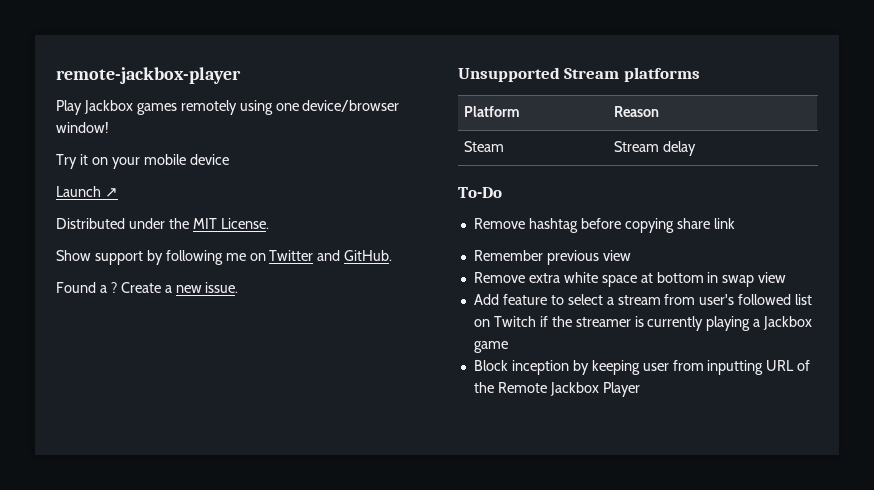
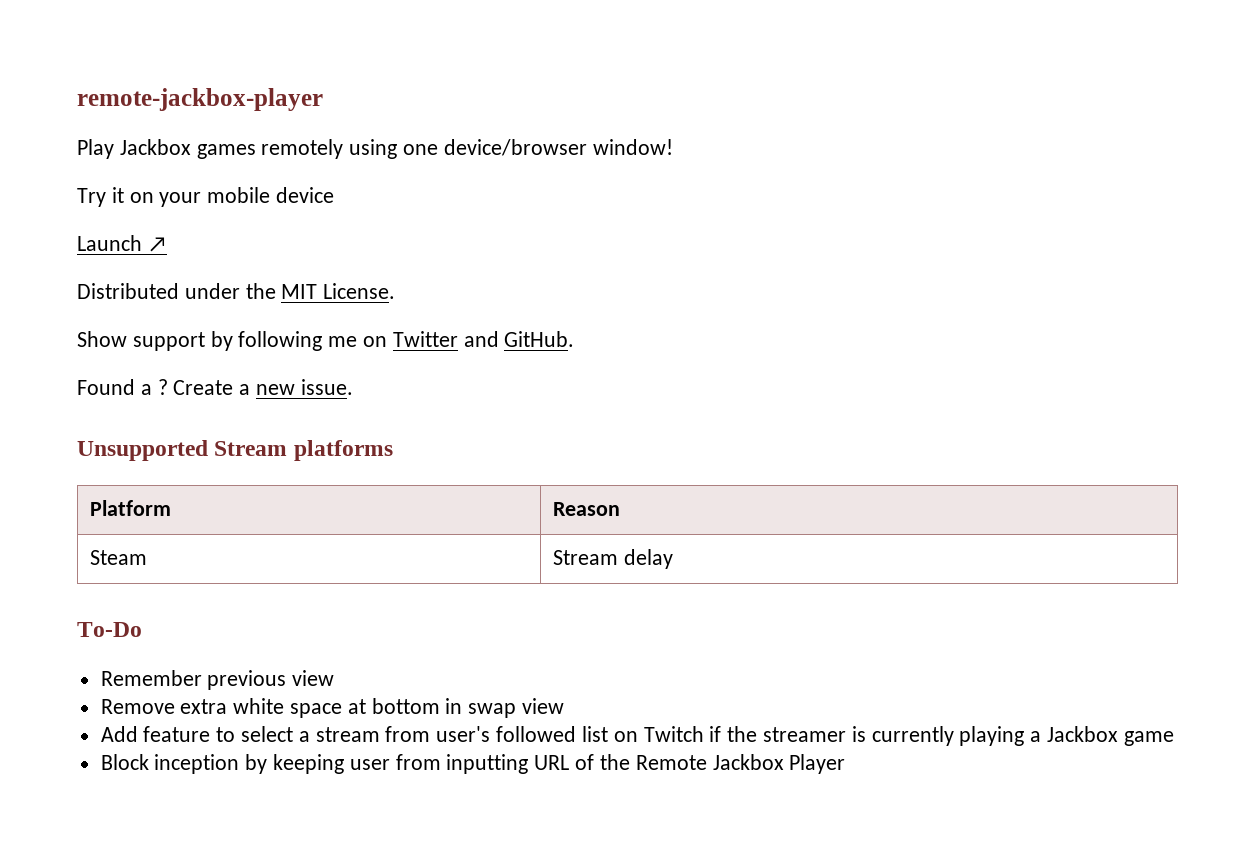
[473,218,735,233] // Remove hashtag before copying share link -> (142, 629) none

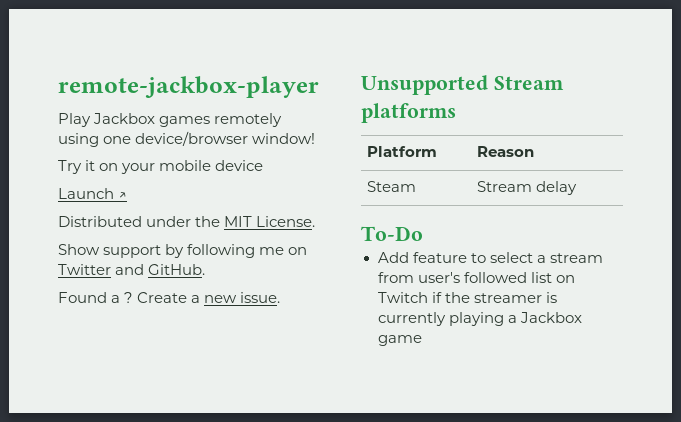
[100,670,335,690] [100,698,565,718] // Remember previous view // Remove extra white space at bottom in swap view -> (423, 233) none
[100,754,846,774] // Block inception by keeping user from inputting URL of the Remote Jackbox Player -> (422, 340) none

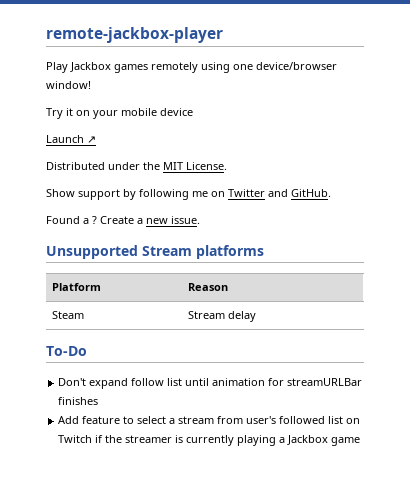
(423, 233) none -> [58,378,363,389] [58,397,99,405] // Don't expand follow list until animation for streamURLBar finishes

